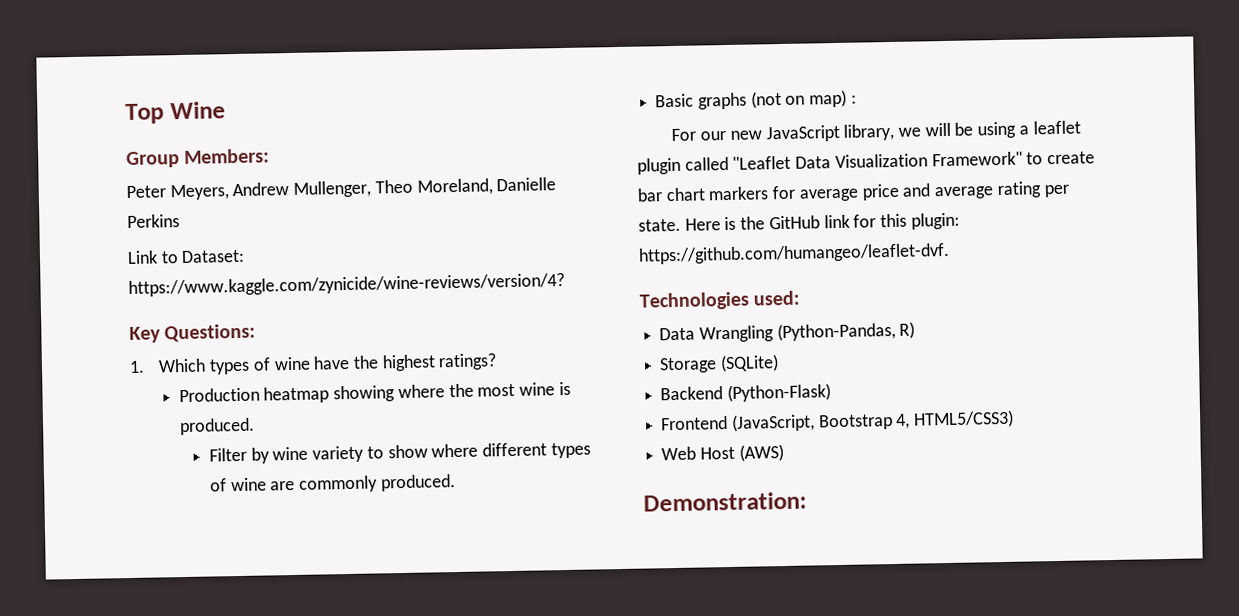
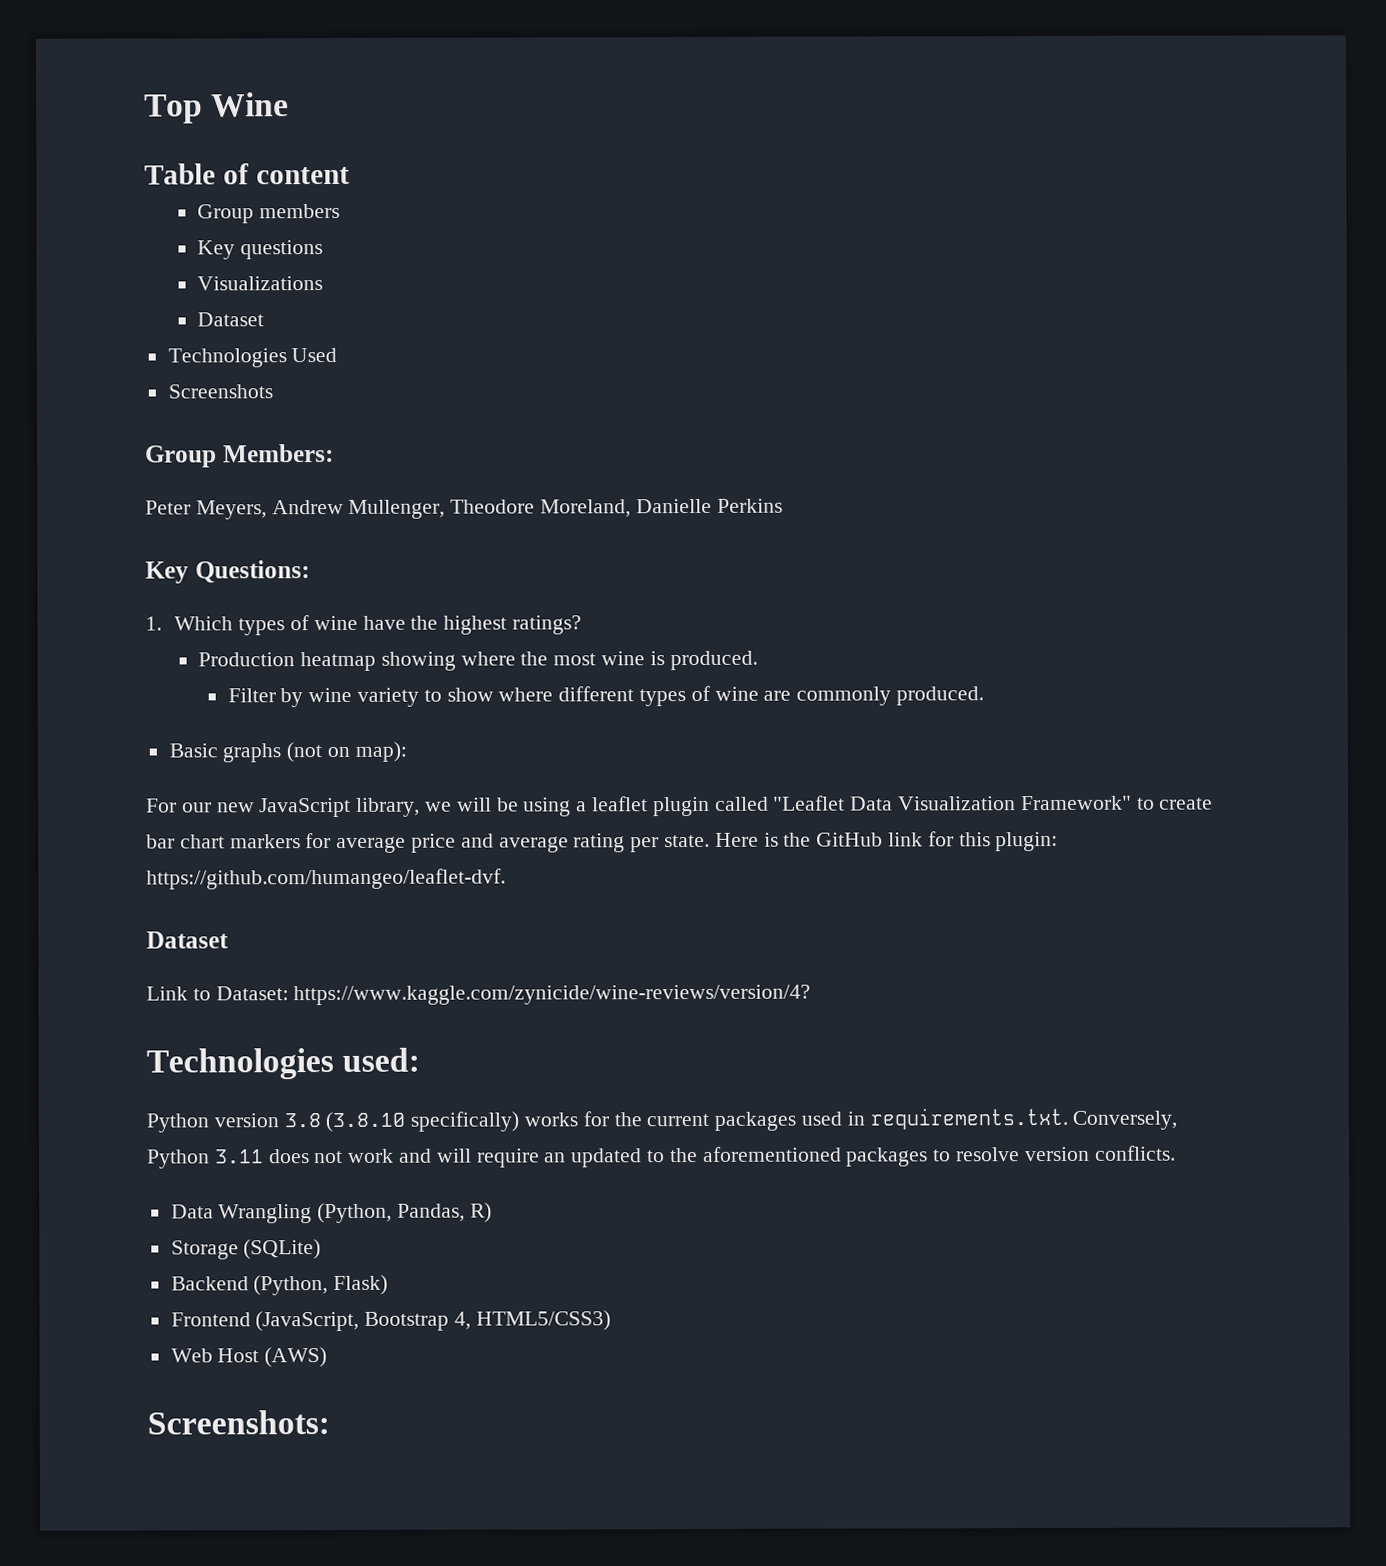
(226, 110) none -> [144,163,350,185] [197,203,340,224] [197,240,323,260] [197,276,324,291] [197,312,265,327] [167,347,338,368] [167,384,273,399] // Table of content // Group members // Key questions // Visualizations // Dataset // Technologies Used // Screenshots
[374,179,413,194] Theo -> [450,499,536,514] Theodore
[127,249,246,264] [128,273,565,297] // Link to Dataset: https://www.kaggle.com/zynicide/wine-reviews/version/4? -> (783, 505) none
[809,89,857,108] map) : -> [354,741,407,762] map):
[639,290,801,311] Technologies used: -> [146,931,229,949] [146,984,812,1006] [146,1047,421,1080] [146,1107,1178,1133] [147,1145,1176,1169] Dataset // Link to Dataset: https://www.kaggle.com/zynicide/wine-reviews/version/4? // Technologies used: // Python version 3.8 (3.8.10 specifically) works for the current packages used in requirements.txt. Conversely, Python 3.11 does not work and will require an updated to the aforementioned packages to resolve version conflicts.
[776,321,896,342] (Python-Pandas, -> [317,1202,466,1224] (Python, Pandas,
[726,383,831,403] (Python-Flask) -> [253,1274,389,1296] (Python, Flask)
[643,491,807,512] Demonstration: -> [147,1410,330,1435] Screenshots:

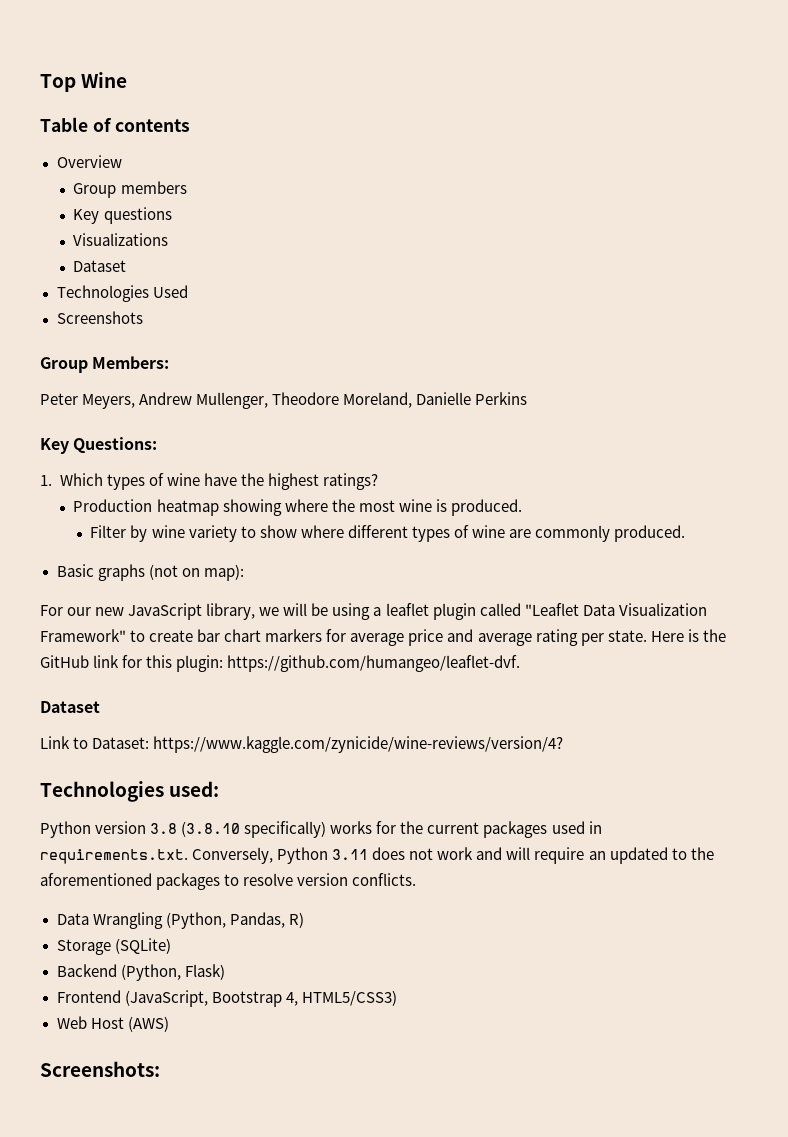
[255,166,350,185] content -> [115,119,191,132] [56,155,122,168] contents // Overview

